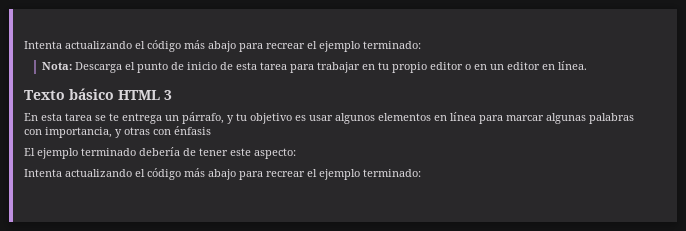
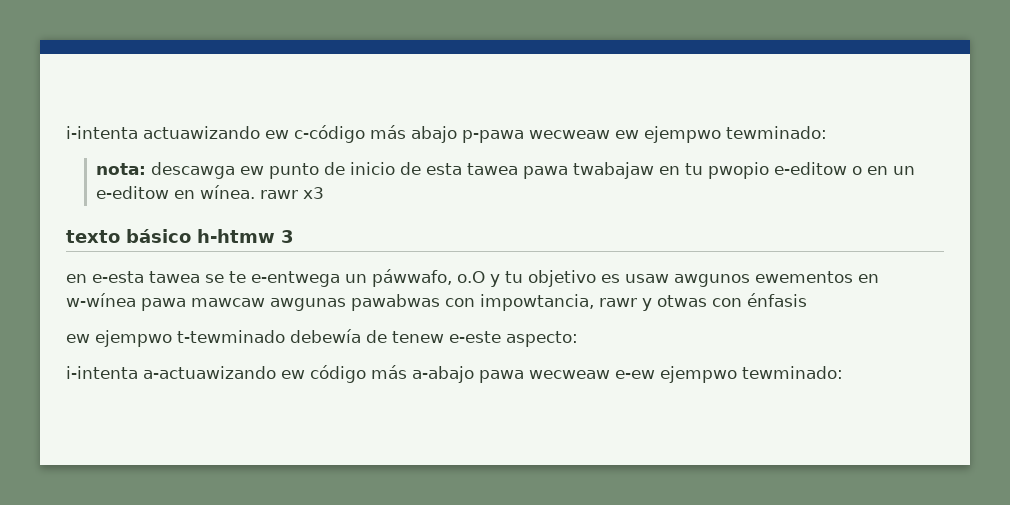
[24,40,421,52] [41,62,135,73] Intenta actualizando el código más abajo para recrear el ejemplo terminado: // Nota: Descarga el -> [66,125,827,143] [95,162,264,179] i-intenta actuawizando ew c-código más abajo p-pawa wecweaw ew ejempwo tewminado: // nota: descawga ew
[259,61,587,73] [24,88,172,100] [24,112,634,124] [24,126,211,138] [24,147,296,159] [24,168,421,180] tarea para trabajar en tu propio editor o en un editor en línea. // Texto básico HTML 3 // En esta tarea se te entrega un párrafo, y tu objetivo es usar algunos elementos en línea para marcar algunas palabras con importancia, y otras con énfasis // El ejemplo terminado debería de tener este aspecto: // Intenta actualizando el código más abajo para recrear el ejemplo terminado: -> [466,162,915,179] [95,185,324,199] [66,229,294,243] [66,269,879,287] [66,293,807,311] [66,329,578,347] [66,365,843,383] tawea pawa twabajaw en tu pwopio e-editow o en un e-editow en wínea. rawr x3 // texto básico h-htmw 3 // en e-esta tawea se te e-entwega un páwwafo, o.O y tu objetivo es usaw awgunos ewementos en w-wínea pawa mawcaw awgunas pawabwas con impowtancia, rawr y otwas con énfasis // ew ejempwo t-tewminado debewía de tenew e-este aspecto: // i-intenta a-actuawizando ew código más a-abajo pawa wecweaw e-ew ejempwo tewminado:

